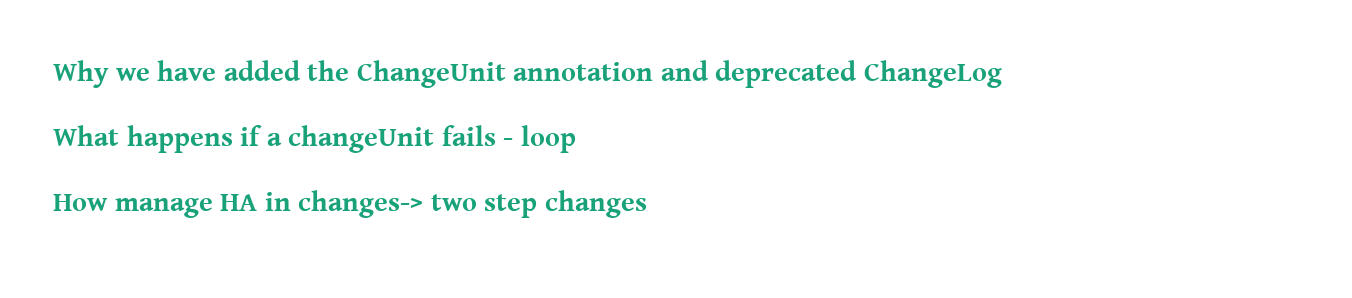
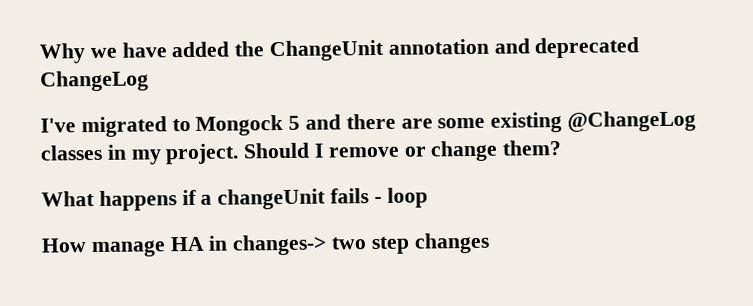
(1003, 74) none -> [40,110,697,138] [40,140,563,165] // I've migrated to Mongock 5 and there are some existing @ChangeLog classes in my project. Should I remove or change them?

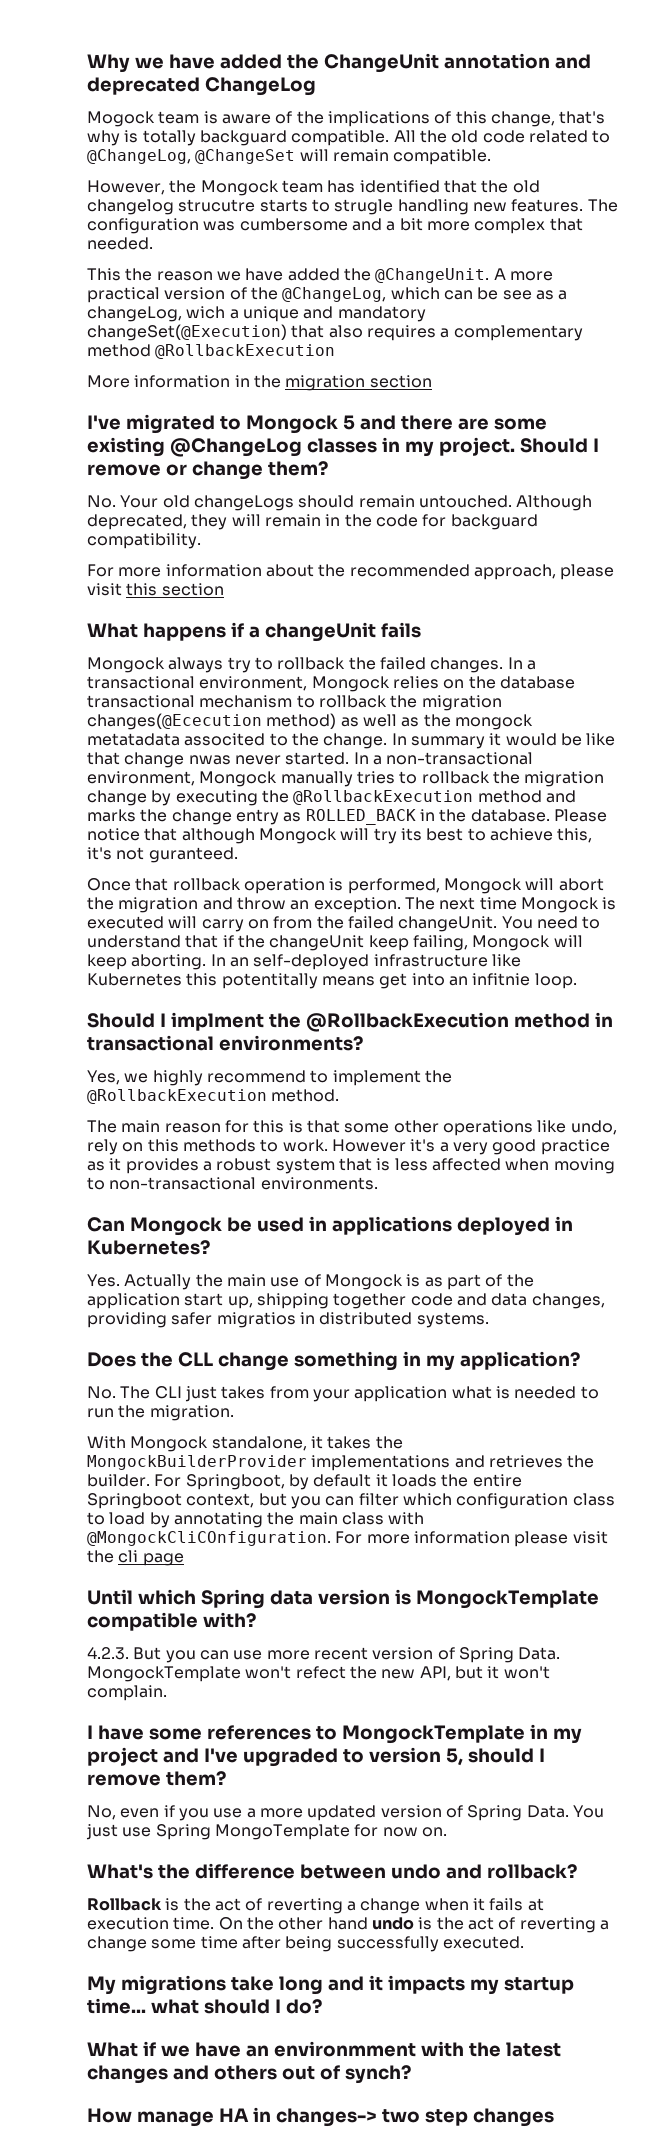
(149, 81) none -> [87,111,606,127] [87,130,611,146] [87,149,492,165] [87,180,540,196] [87,199,618,215] [87,218,583,234] [87,237,153,250] [87,268,553,283] [87,287,568,303] [87,306,426,322] [87,324,583,341] [87,344,336,359] [87,375,432,391] // Mogock team is aware of the implications of this change, that's why is totally backguard compatible. All the old code related to @ChangeLog, @ChangeSet will remain compatible. // However, the Mongock team has identified that the old changelog strucutre starts to strugle handling new features. The configuration was cumbersome and a bit more complex that needed. // This the reason we have added the @ChangeUnit. A more practical version of the @ChangeLog, which can be see as a changeLog, wich a unique and mandatory changeSet(@Execution) that also requires a complementary method @RollbackExecution // More information in the migration section
(563, 148) none -> [87,495,593,511] [87,514,538,530] [87,533,201,549] [87,564,615,580] [87,583,224,596] // No. Your old changeLogs should remain untouched. Although deprecated, they will remain in the code for backguard compatibility. // For more information about the recommended approach, please visit this section
[373,187,428,208] - loop -> [87,657,536,673] [87,676,575,692] [87,695,502,711] [87,713,533,730] [87,733,616,749] [87,752,534,768] [87,771,605,787] [87,790,576,806] [87,809,607,825] [87,828,593,844] [87,847,238,863] [87,878,604,894] [87,897,617,913] [87,916,601,932] [87,935,583,951] [87,954,521,970] [87,973,577,989] [87,1012,613,1032] [87,1035,363,1051] [87,1070,452,1086] [87,1089,340,1104] [87,1120,617,1136] [87,1139,610,1155] [87,1158,615,1174] [87,1177,378,1190] [87,1216,573,1236] [87,1240,210,1255] [87,1274,534,1290] [87,1293,605,1309] [87,1312,489,1328] [87,1351,580,1371] [87,1386,599,1402] [87,1405,234,1421] [87,1436,403,1452] [87,1455,595,1471] [87,1474,522,1490] [87,1493,615,1509] [87,1512,425,1528] [87,1531,608,1547] [87,1550,184,1566] [87,1589,599,1609] [87,1612,256,1631] [87,1647,561,1663] [87,1666,550,1682] [87,1685,167,1701] [87,1724,582,1744] [87,1747,545,1767] [87,1771,226,1786] [87,1805,604,1821] [86,1824,447,1840] [87,1863,577,1879] [87,1898,544,1914] [87,1917,609,1933] [87,1936,524,1952] [87,1975,574,1995] [87,1998,322,2014] [87,2041,561,2057] [87,2065,411,2084] // Mongock always try to rollback the failed changes. In a transactional environment, Mongock relies on the database transactional mechanism to rollback the migration changes(@Ececution method) as well as the mongock metatadata associted to the change. In summary it would be like that change nwas never started. In a non-transactional environment, Mongock manually tries to rollback the migration change by executing the @RollbackExecution method and marks the change entry as ROLLED_BACK in the database. Please notice that although Mongock will try its best to achieve this, it's not guranteed. // Once that rollback operation is performed, Mongock will abort the migration and throw an exception. The next time Mongock is executed will carry on from the failed changeUnit. You need to understand that if the changeUnit keep failing, Mongock will keep aborting. In an self-deployed infrastructure like Kubernetes this potentitally means get into an infitnie loop. // Should I implment the @RollbackExecution method in transactional environments? // Yes, we highly recommend to implement the @RollbackExecution method. // The main reason for this is that some other operations like undo, rely on this methods to work. However it's a very good practice as it provides a robust system that is less affected when moving to non-transactional environments. // Can Mongock be used in applications deployed in Kubernetes? // Yes. Actually the main use of Mongock is as part of the application start up, shipping together code and data changes, providing safer migratios in distributed systems. // Does the CLL change something in my application? // No. The CLI just takes from your application what is needed to run the migration. // With Mongock standalone, it takes the MongockBuilderProvider implementations and retrieves the builder. For Springboot, by default it loads the entire Springboot context, but you can filter which configuration class to load by annotating the main class with @MongockCliCOnfiguration. For more information please visit the cli page // Until which Spring data version is MongockTemplate compatible with? // 4.2.3. But you can use more recent version of Spring Data. MongockTemplate won't refect the new API, but it won't complain. // I have some references to MongockTemplate in my project and I've upgraded to version 5, should I remove them? // No, even if you use a more updated version of Spring Data. You just use Spring MongoTemplate for now on. // What's the difference between undo and rollback? // Rollback is the act of reverting a change when it fails at execution time. On the other hand undo is the act of reverting a change some time after being successfully executed. // My migrations take long and it impacts my startup time... what should I do? // What if we have an environmment with the latest changes and others out of synch?

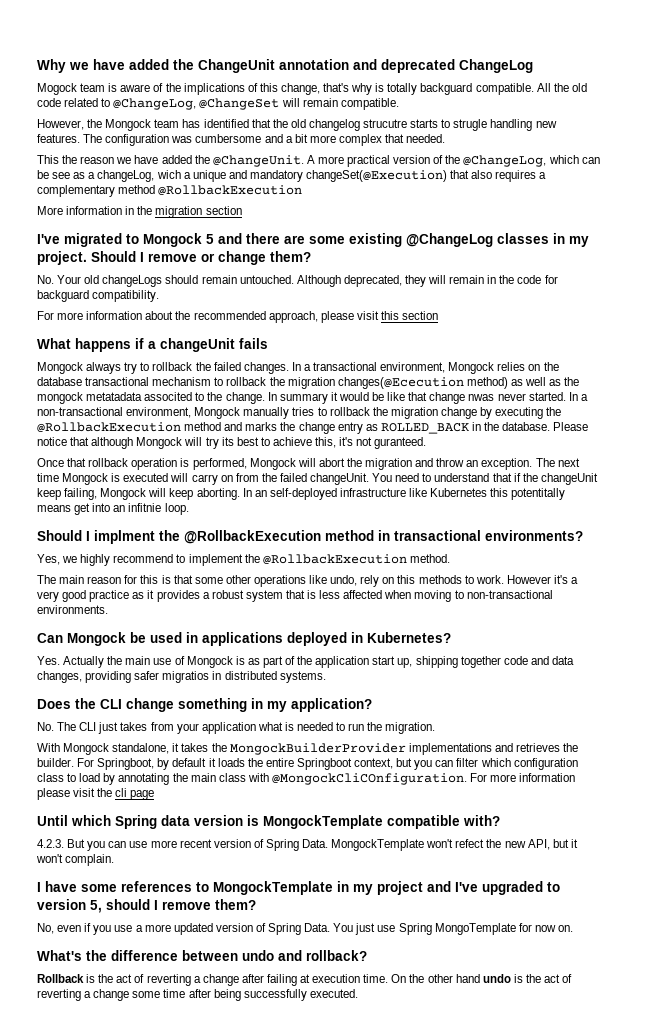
[177,1352,213,1367] CLL -> [100,699,122,709] CLI
[424,1898,524,1911] when it fails -> [241,974,297,986] after failing
[87,1975,574,1995] [87,1998,322,2014] [87,2041,561,2057] [87,2065,411,2084] [87,2107,554,2127] // My migrations take long and it impacts my startup time... what should I do? // What if we have an environmment with the latest changes and others out of synch? // How manage HA in changes-> two step changes -> (358, 993) none

